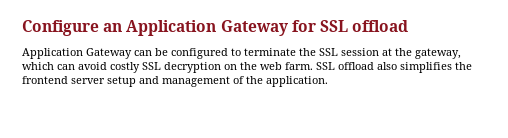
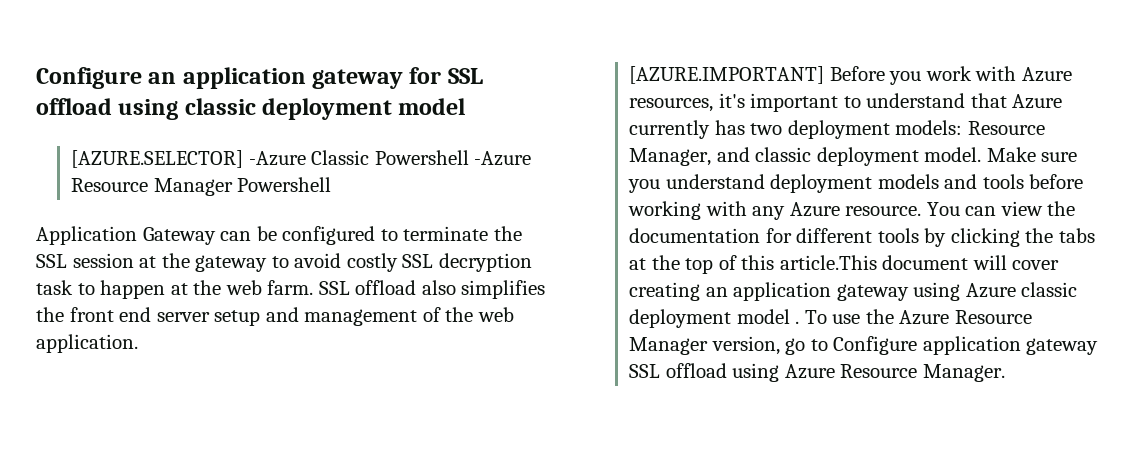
[126,20,288,36] Application Gateway -> [182,67,404,89] application gateway
(409, 26) none -> [118,98,466,120] [71,150,532,168] [71,177,332,196] using classic deployment model // [AZURE.SELECTOR] -Azure Classic Powershell -Azure Resource Manager Powershell
[415,48,461,59] [22,62,75,70] gateway, which can -> [195,255,289,272] gateway to
[224,64,237,70] on -> [36,280,188,299] task to happen at
[22,76,68,84] frontend -> [69,307,152,322] front end
(263, 80) none -> [477,307,514,322] web
(328, 81) none -> [629,66,1072,85] [629,93,1063,112] [629,120,1045,139] [629,147,1078,166] [628,174,1084,193] [628,201,1076,220] [629,228,1095,247] [629,255,1060,274] [629,282,1078,301] [629,309,1032,328] [629,336,1099,355] [629,363,1005,382] // [AZURE.IMPORTANT] Before you work with Azure resources, it's important to understand that Azure currently has two deployment models: Resource Manager, and classic deployment model. Make sure you understand deployment models and tools before working with any Azure resource. You can view the documentation for different tools by clicking the tabs at the top of this article.This document will cover creating an application gateway using Azure classic deployment model . To use the Azure Resource Manager version, go to Configure application gateway SSL offload using Azure Resource Manager.

